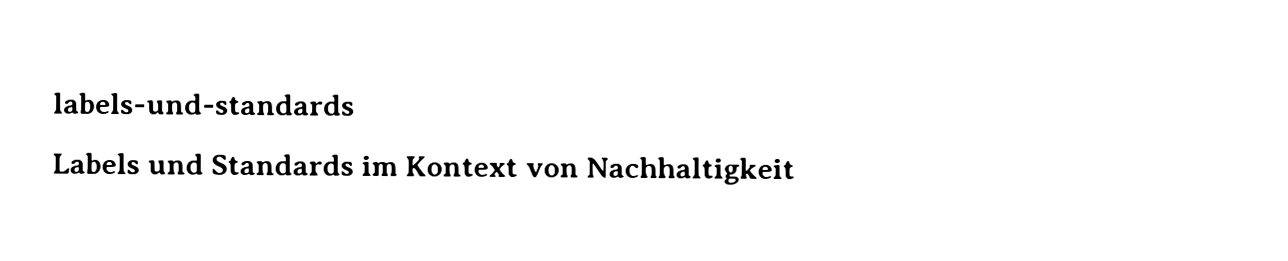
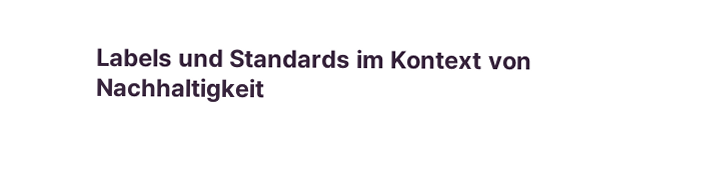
[53,92,355,116] labels-und-standards // -> (96, 57) none

